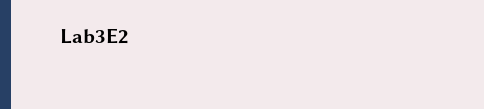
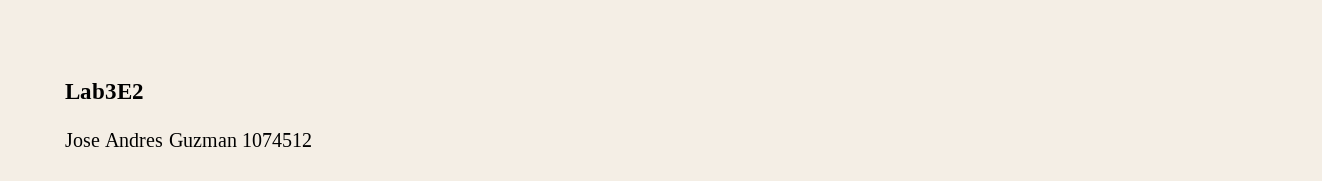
(129, 36) none -> [65,133,313,147] // Jose Andres Guzman 1074512

